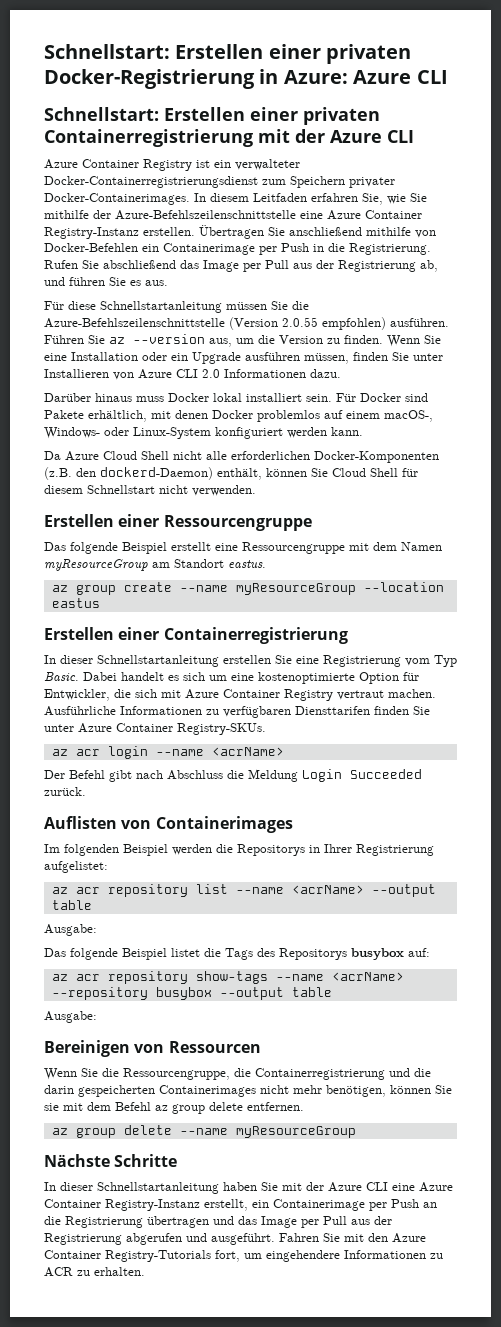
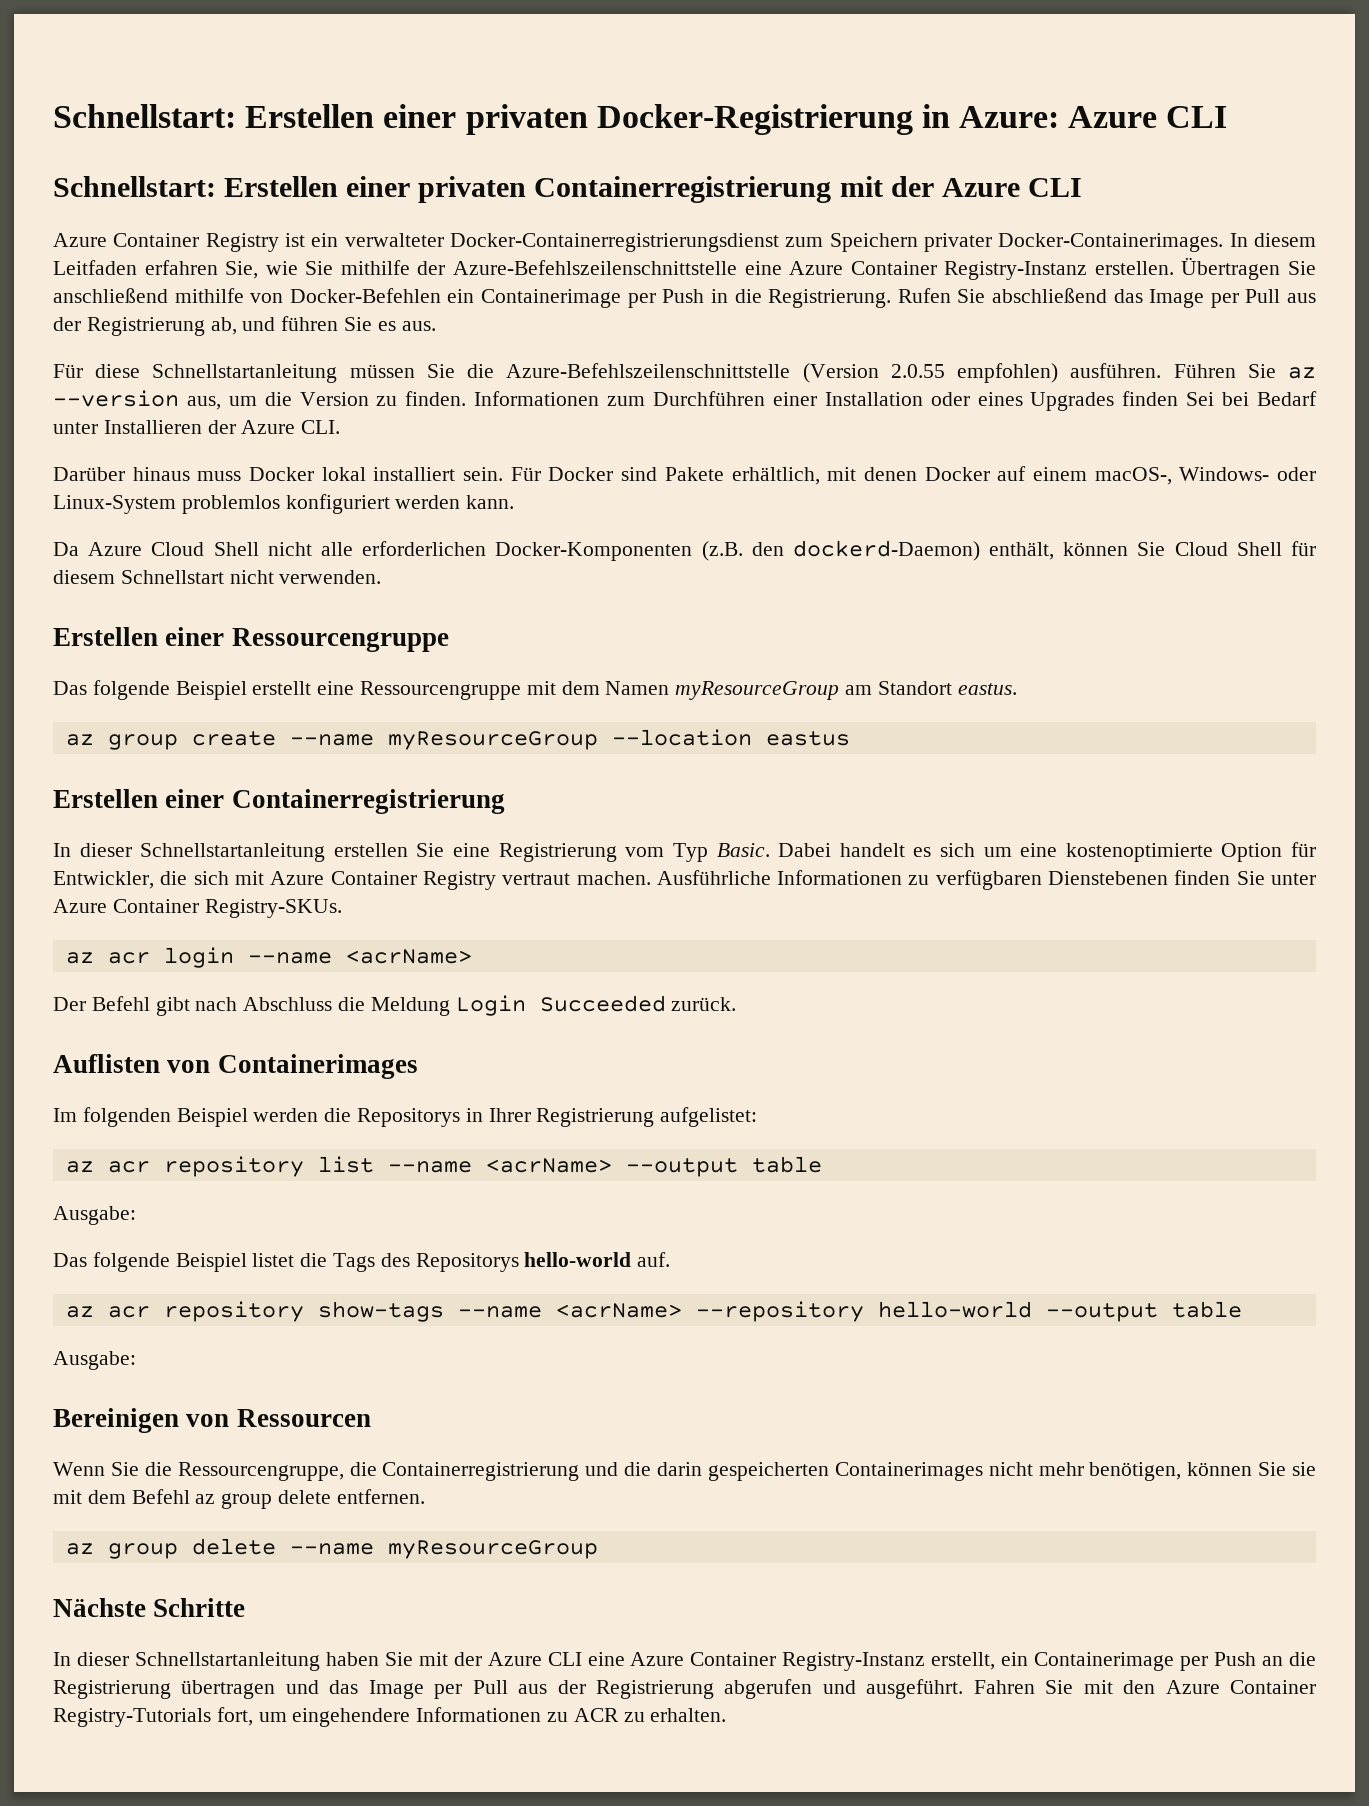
[387,335,441,347] [44,352,443,364] [44,369,341,380] Wenn Sie eine Installation oder ein Upgrade ausführen müssen, finden Sie unter Installieren von Azure CLI 2.0 Informationen dazu. -> [474,391,1318,411] [53,420,341,434] Informationen zum Durchführen einer Installation oder eines Upgrades finden Sei bei Bedarf unter Installieren der Azure CLI.
[257,410,320,422] problemlos -> (990, 474) none
(211, 433) none -> [181,495,280,514] problemlos
[295,706,370,715] Diensttarifen -> [1048,871,1169,885] Dienstebenen
[351,948,430,960] busybox auf: -> [524,1252,671,1267] hello-world auf.
[155,987,212,1000] busybox -> [877,1301,1032,1318] hello-world

